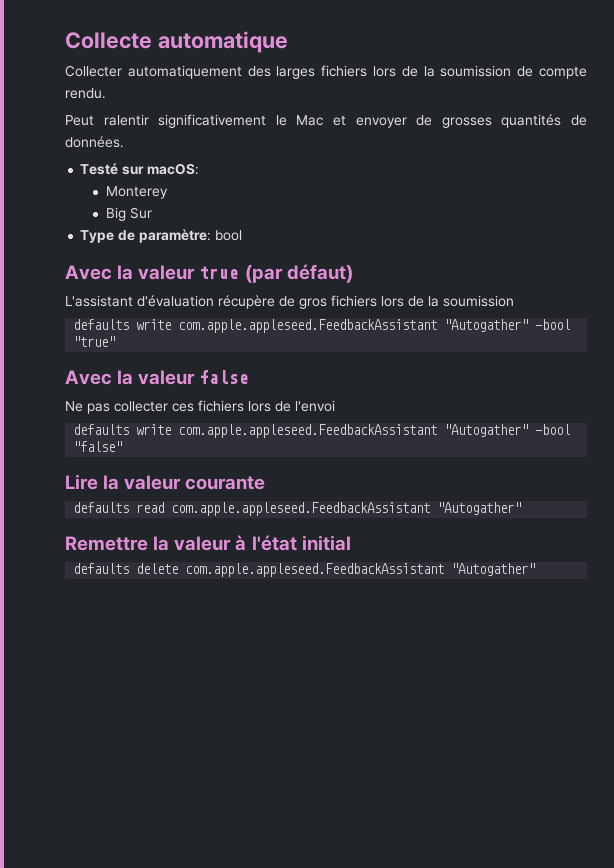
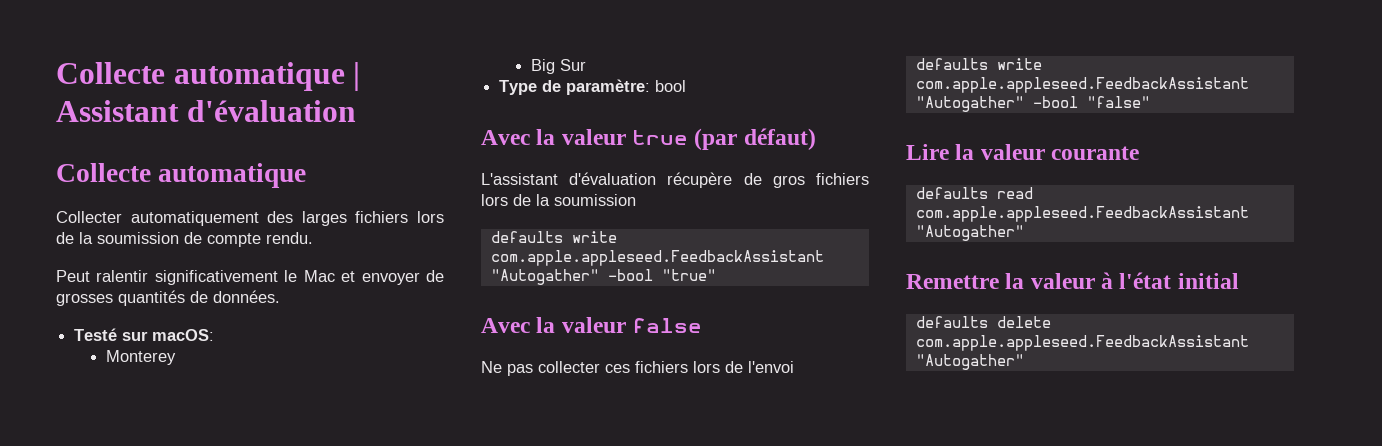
[65,31,288,53] Collecte automatique -> [56,62,361,91] [56,100,356,122] [56,163,307,188] Collecte automatique | Assistant d'évaluation // Collecte automatique

